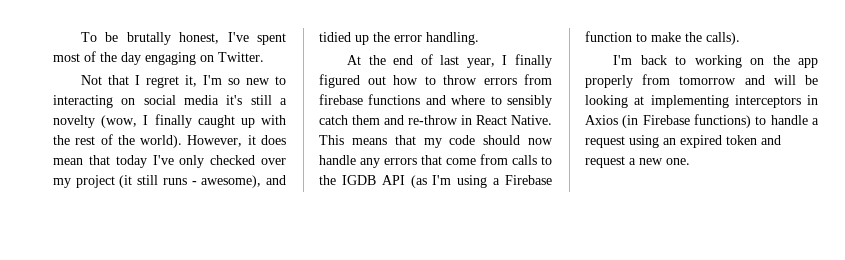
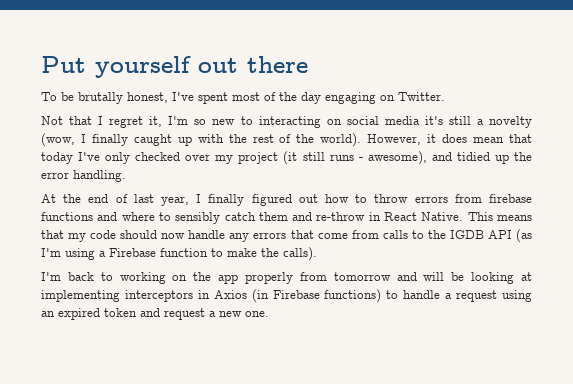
(81, 37) none -> [41,56,308,78] Put yourself out there //

